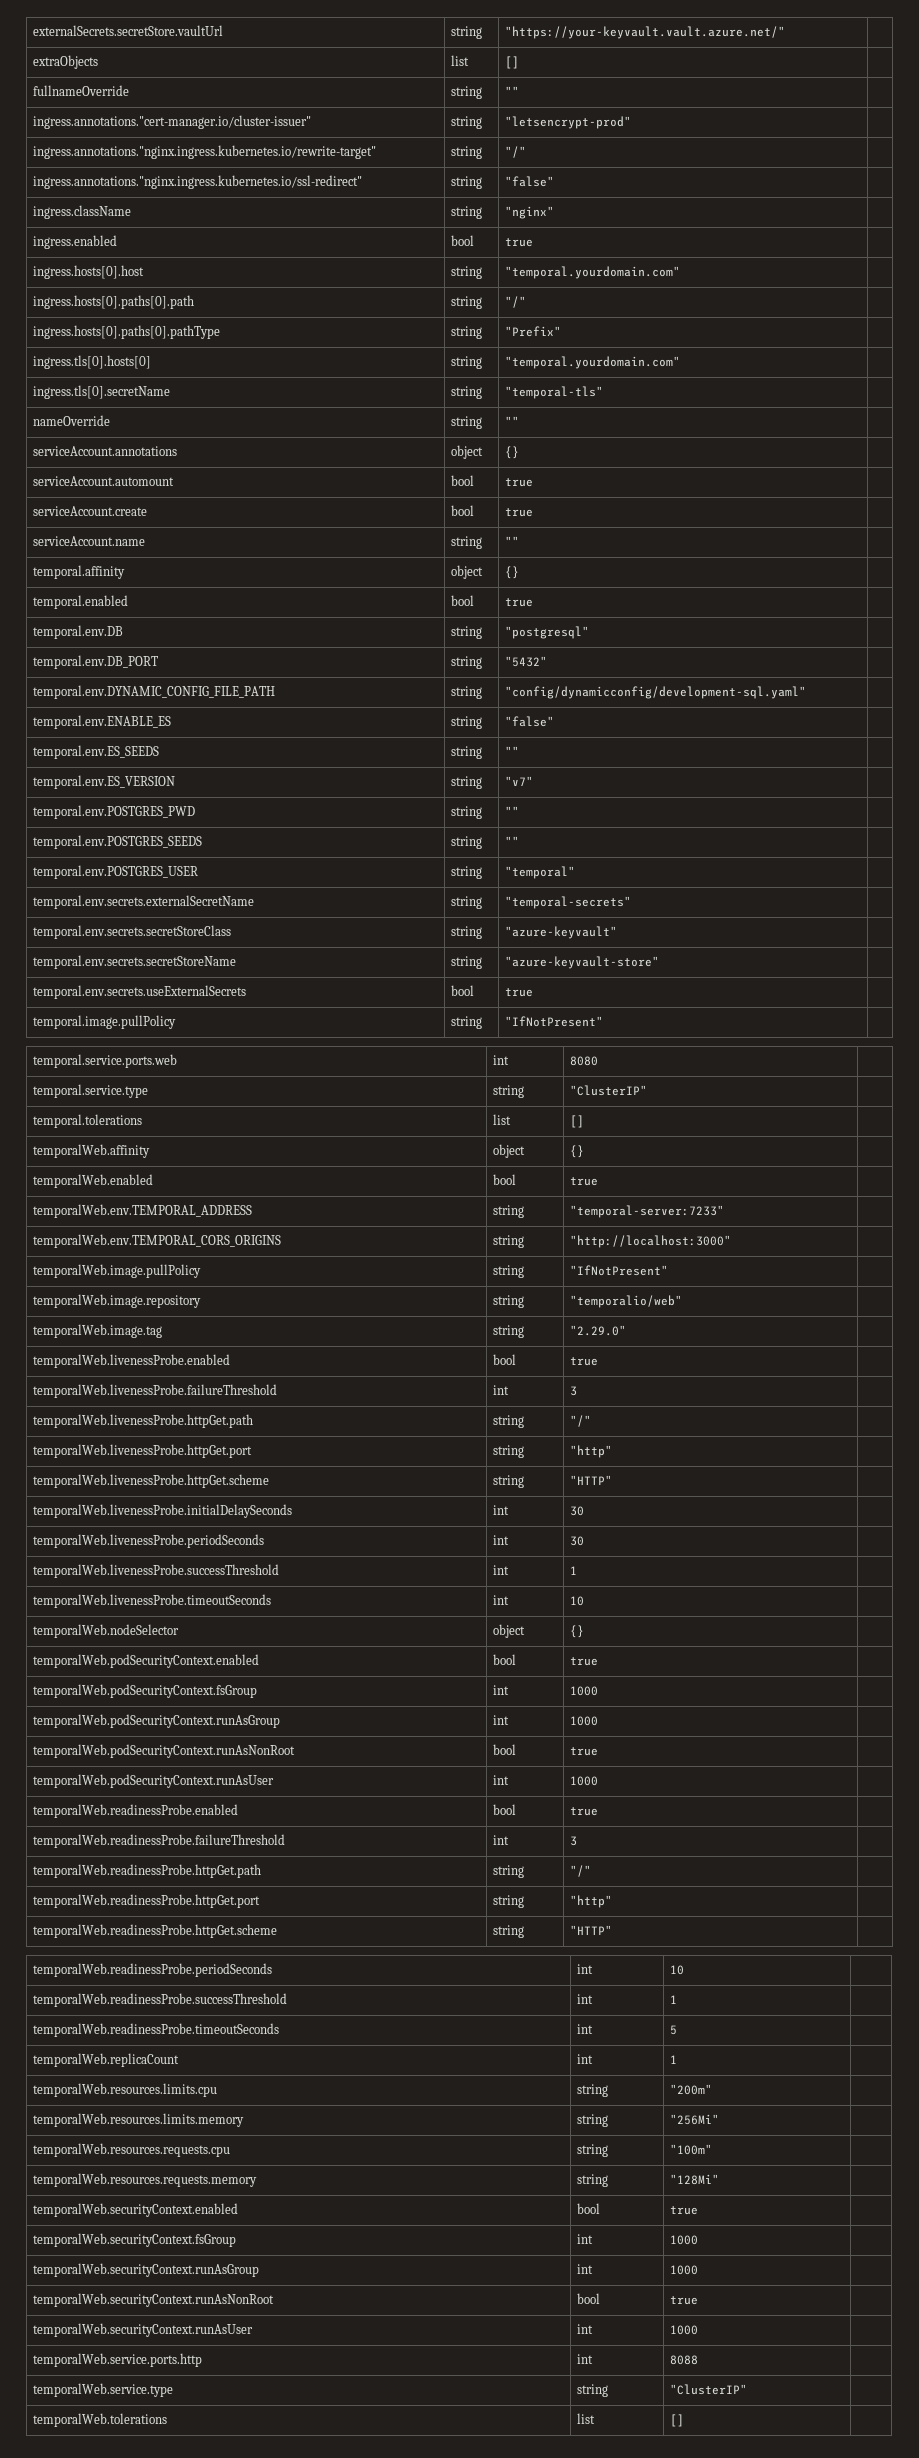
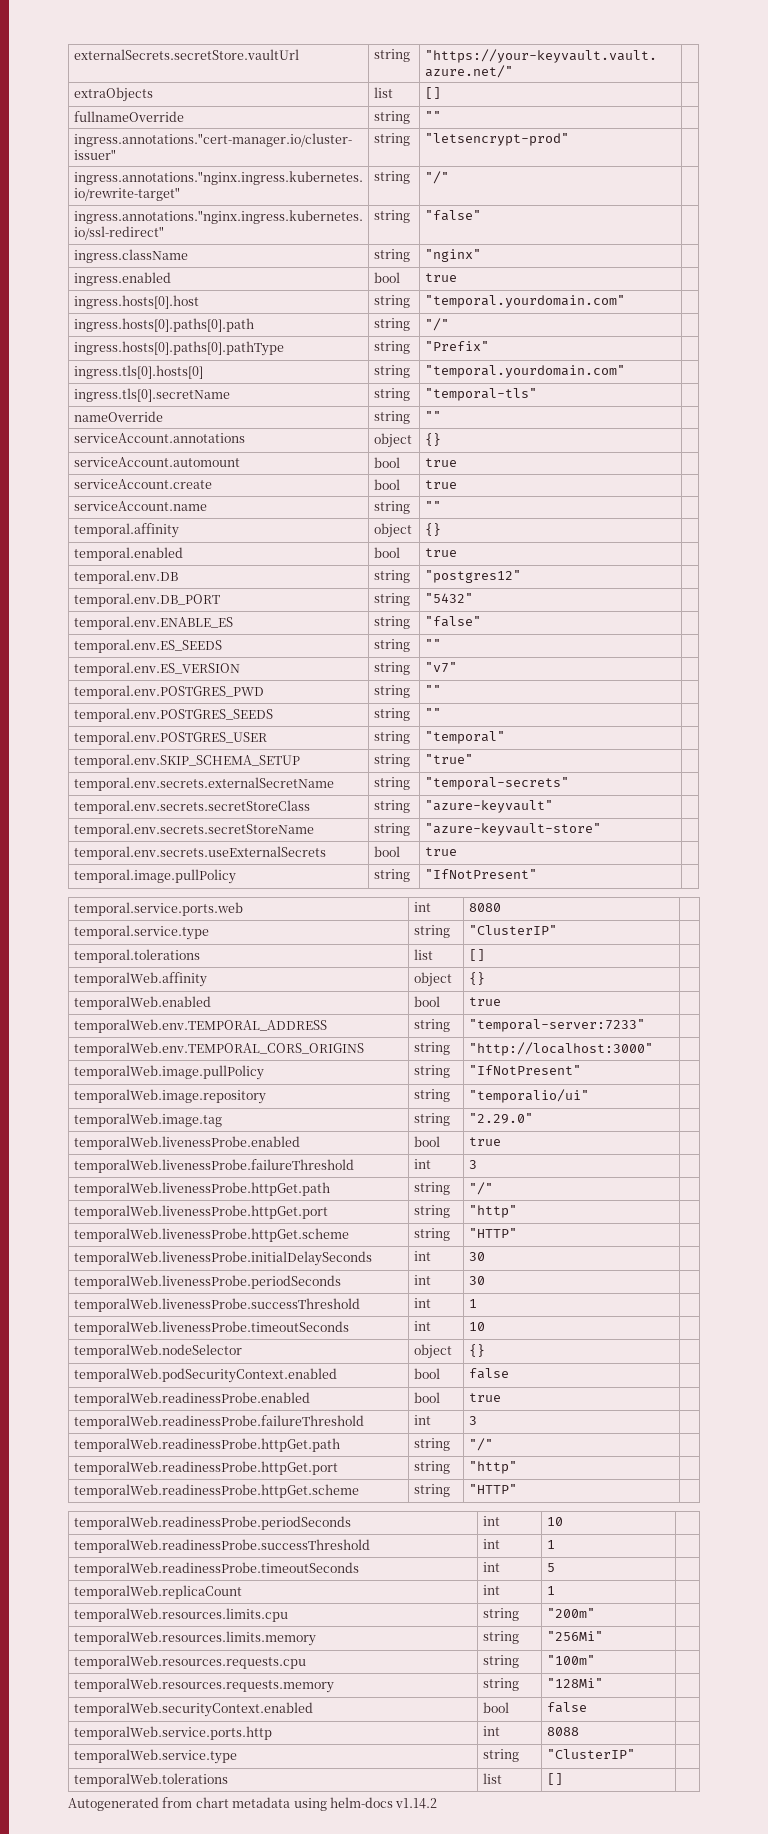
[505,626,590,639] "postgresql" -> [424,570,521,583] "postgres12"
[33,685,276,699] [451,686,483,699] [505,686,807,699] // temporal.env.DYNAMIC_CONFIG_FILE_PATH | string | "config/dynamicconfig/development-sql.yaml" | -> (473, 598) none
(576, 872) none -> [73,754,300,768] [373,754,410,767] [424,754,473,764] // temporal.env.SKIP_SCHEMA_SETUP | string | "true" |
[570,1295,683,1308] "temporalio/web" -> [468,1089,589,1103] "temporalio/ui"
[570,1657,599,1666] [33,1684,258,1698] [493,1685,510,1695] [570,1686,599,1696] [33,1714,281,1728] [493,1715,510,1725] [570,1716,599,1726] [33,1744,296,1758] [493,1744,517,1755] [570,1747,599,1756] [33,1774,275,1788] [493,1775,510,1785] [570,1776,599,1786] true | // temporalWeb.podSecurityContext.fsGroup | int | 1000 | // temporalWeb.podSecurityContext.runAsGroup | int | 1000 | // temporalWeb.podSecurityContext.runAsNonRoot | bool | true | // temporalWeb.podSecurityContext.runAsUser | int | 1000 -> [468,1368,509,1379] false
[670,2206,699,2215] [33,2233,237,2247] [577,2234,594,2244] [670,2235,699,2245] [33,2263,260,2277] [577,2264,594,2274] [670,2265,699,2275] [33,2293,275,2307] [577,2293,601,2304] [670,2296,699,2305] [33,2323,254,2337] [577,2324,594,2334] [670,2325,699,2335] true | // temporalWeb.securityContext.fsGroup | int | 1000 | // temporalWeb.securityContext.runAsGroup | int | 1000 | // temporalWeb.securityContext.runAsNonRoot | bool | true | // temporalWeb.securityContext.runAsUser | int | 1000 -> [546,1702,587,1713] false
(685, 2420) none -> [68,1797,438,1811] // Autogenerated from chart metadata using helm-docs v1.14.2

